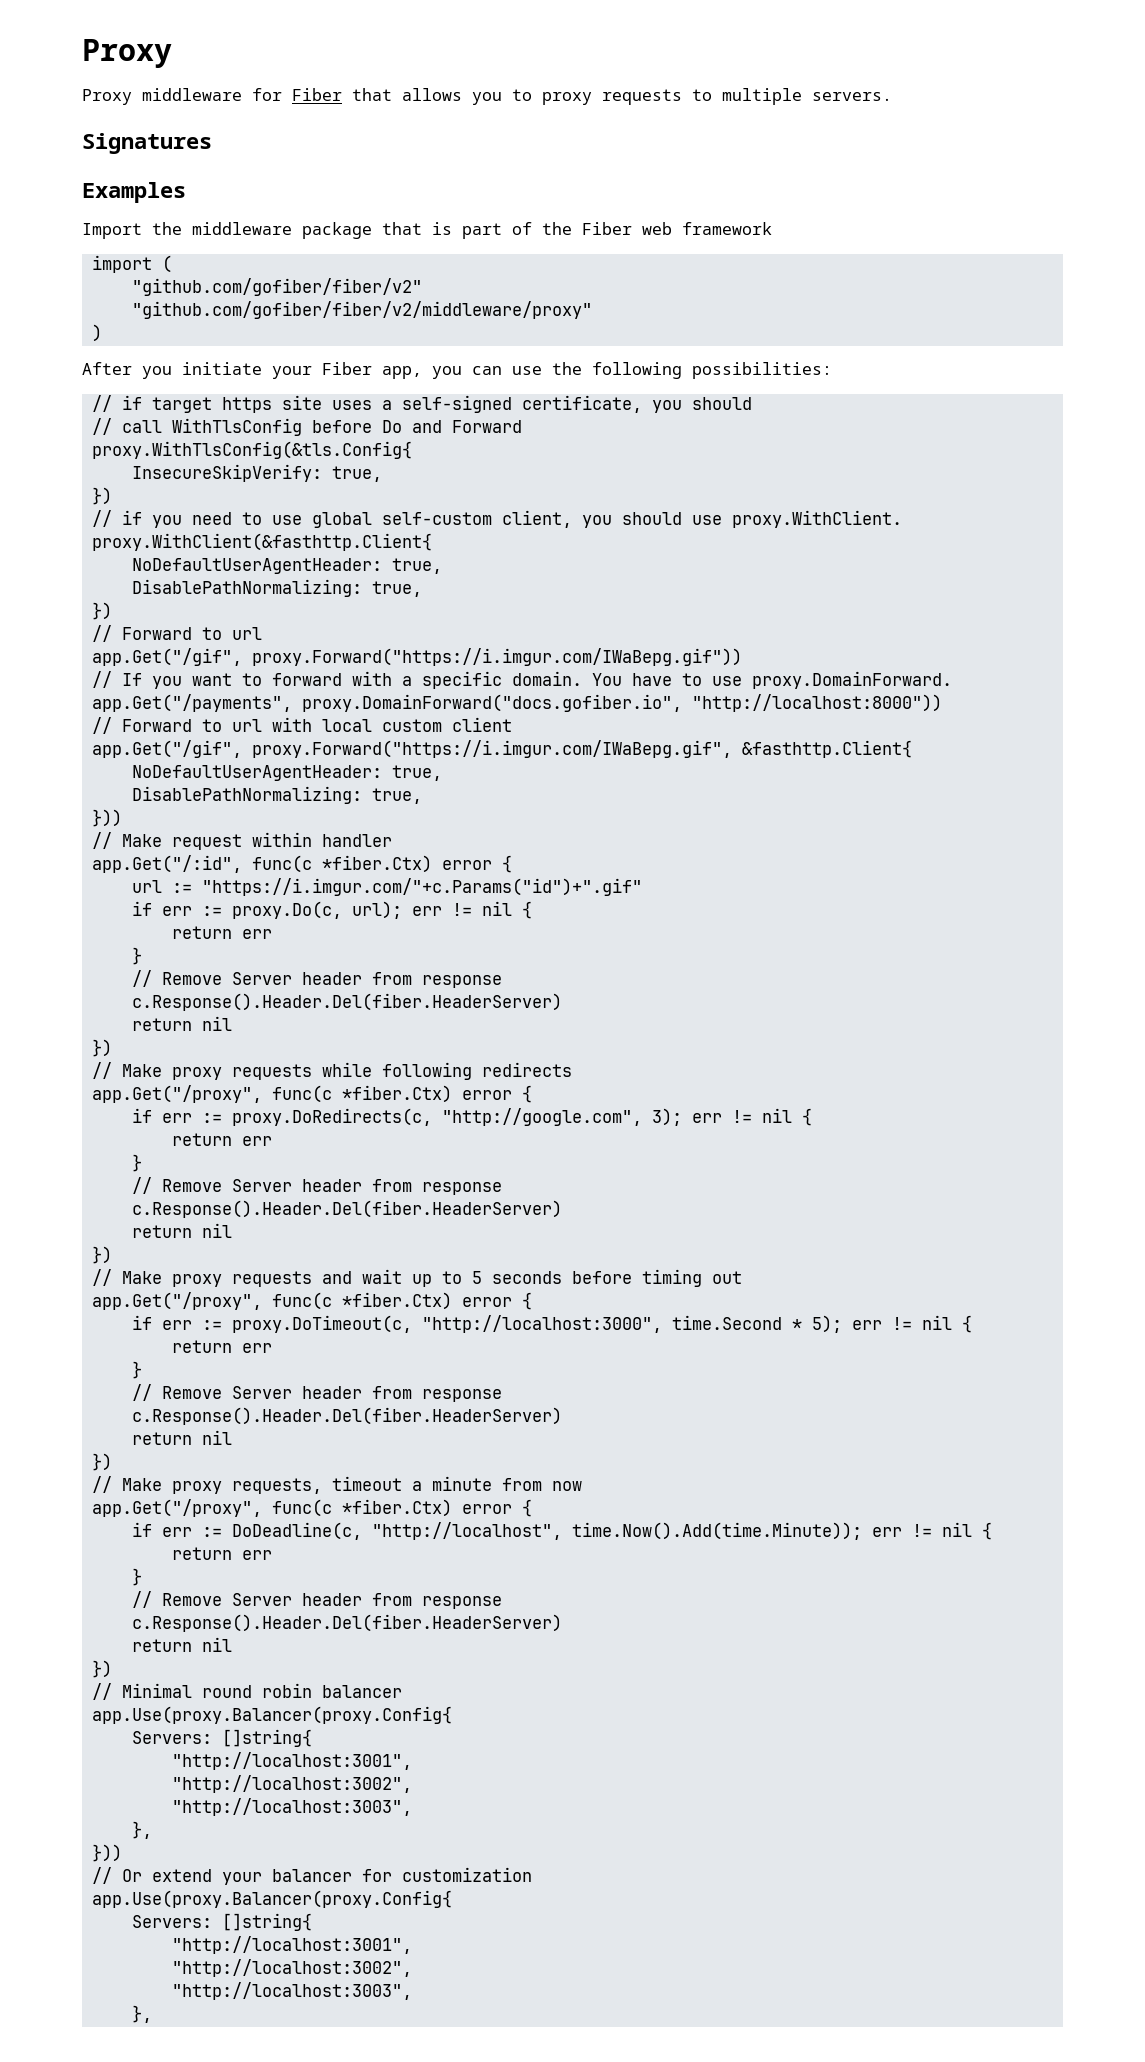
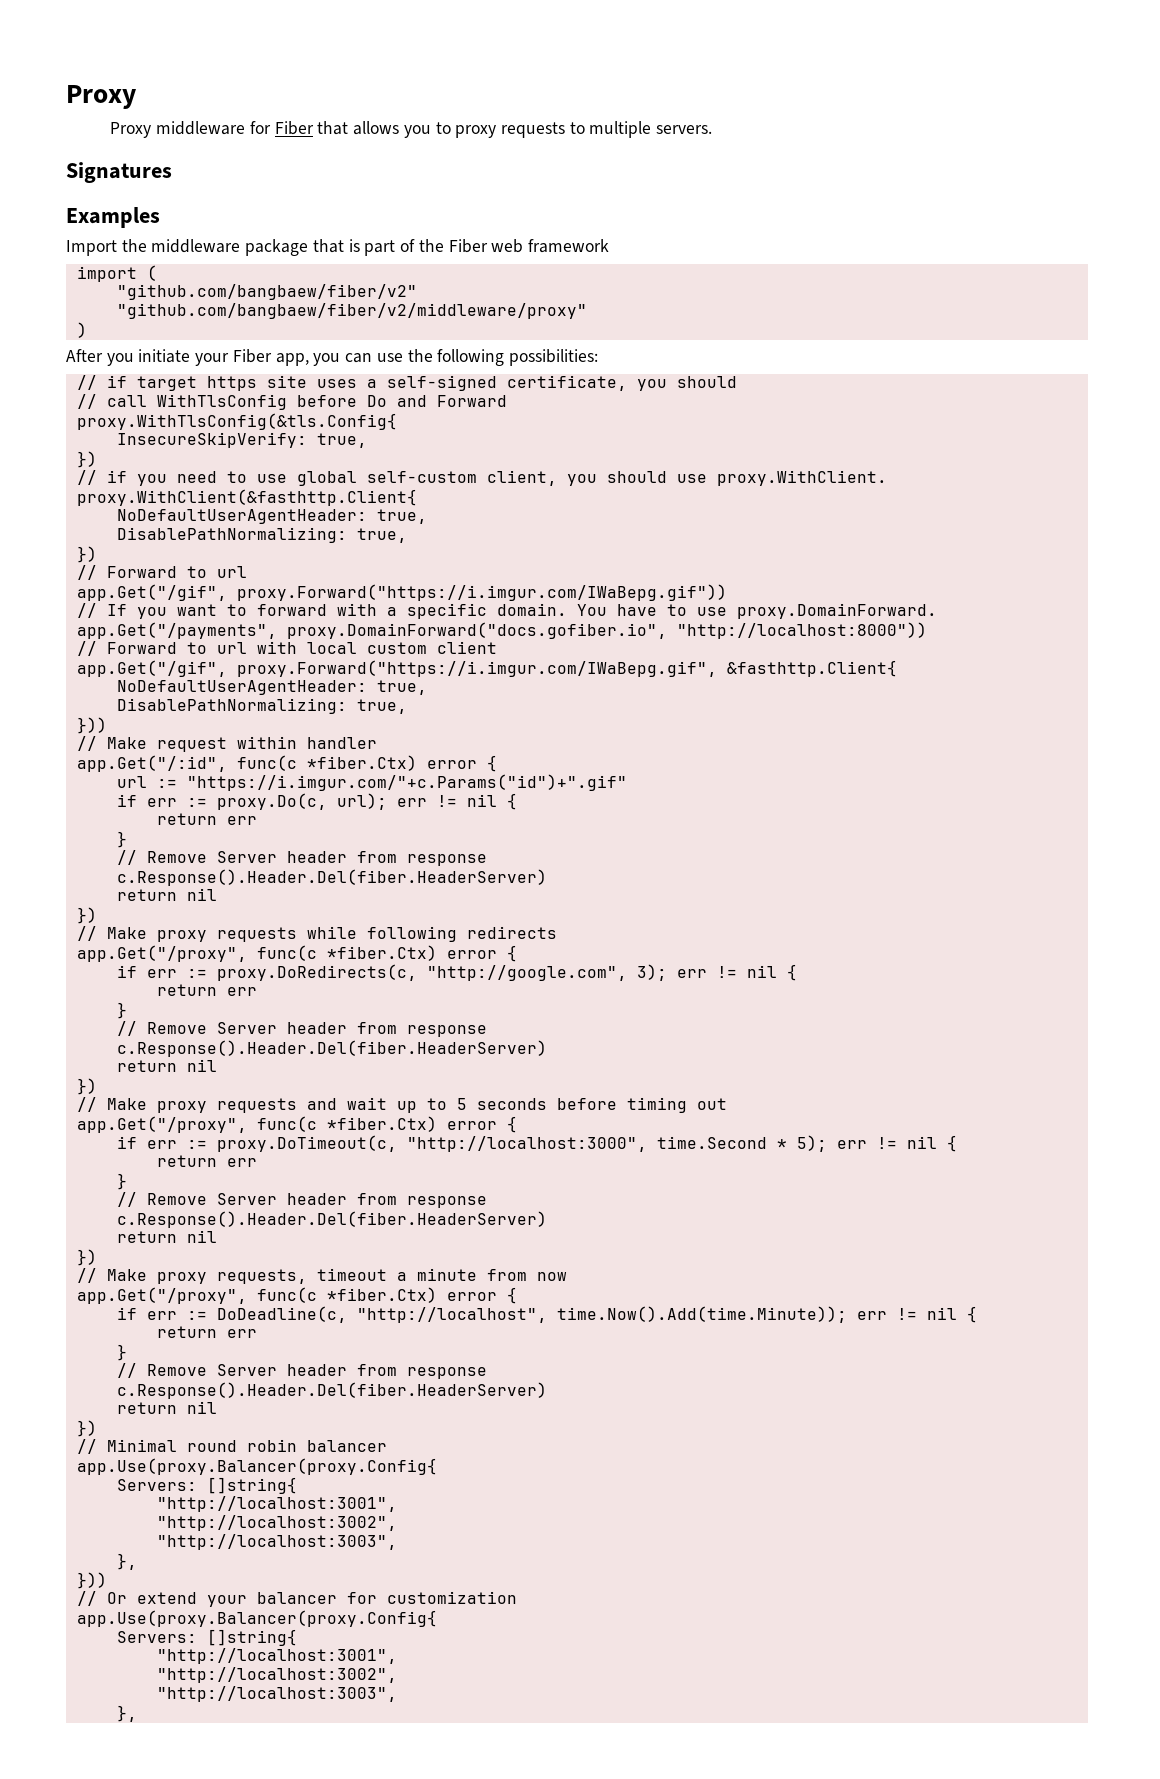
[131,278,422,296] [131,301,592,319] "github.com/gofiber/fiber/v2" // "github.com/gofiber/fiber/v2/middleware/proxy" -> [116,284,417,300] [116,303,587,319] "github.com/bangbaew/fiber/v2" // "github.com/bangbaew/fiber/v2/middleware/proxy"

